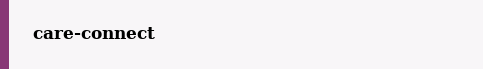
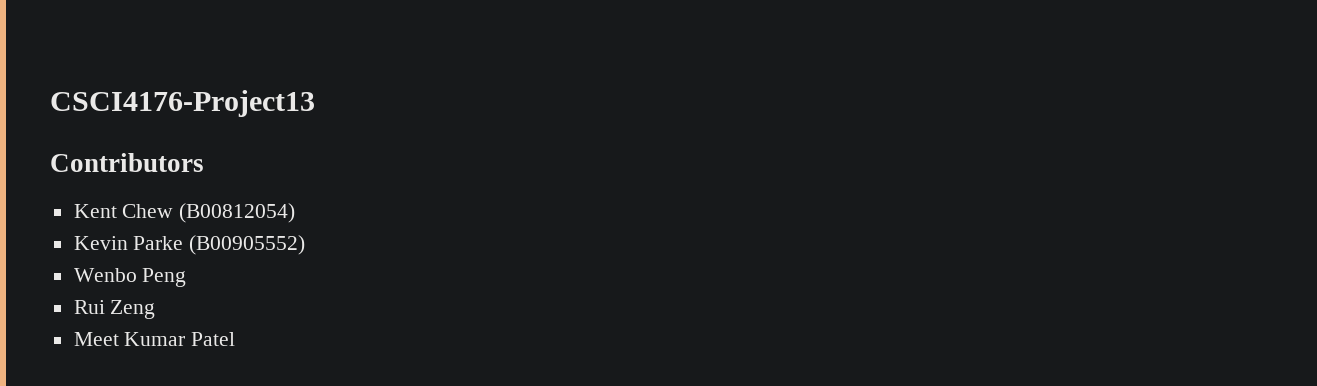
[33,27,155,39] care-connect -> [50,90,315,117] [50,153,204,172] [73,203,296,223] [73,235,306,255] [73,268,187,287] [73,300,156,319] [73,332,236,346] CSCI4176-Project13 // Contributors // Kent Chew (B00812054) // Kevin Parke (B00905552) // Wenbo Peng // Rui Zeng // Meet Kumar Patel

